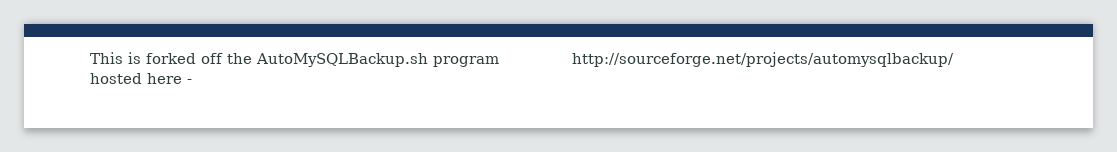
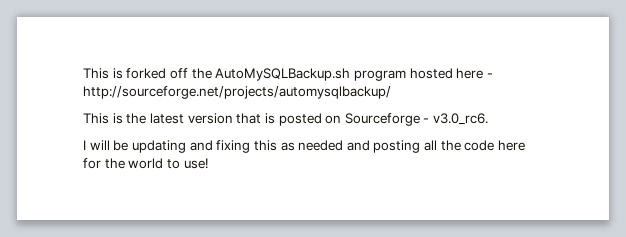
(954, 59) none -> [83,113,489,126] [83,140,526,153] [83,158,208,169] // This is the latest version that is posted on Sourceforge - v3.0_rc6. // I will be updating and fixing this as needed and posting all the code here for the world to use!

